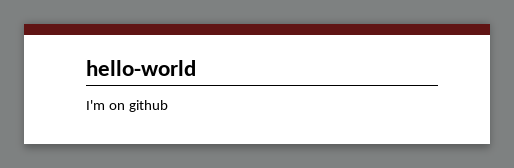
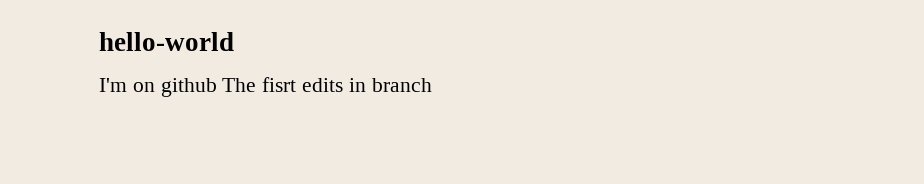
(168, 106) none -> [222,77,432,92] The fisrt edits in branch

